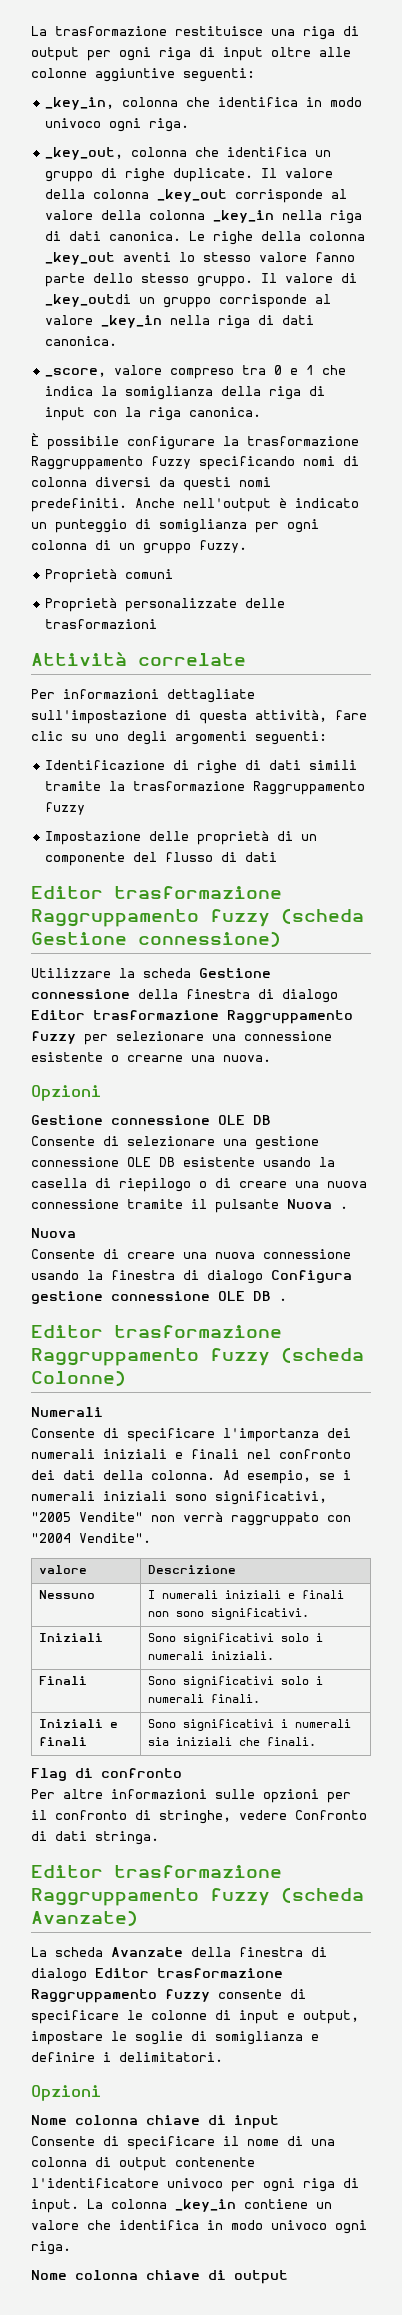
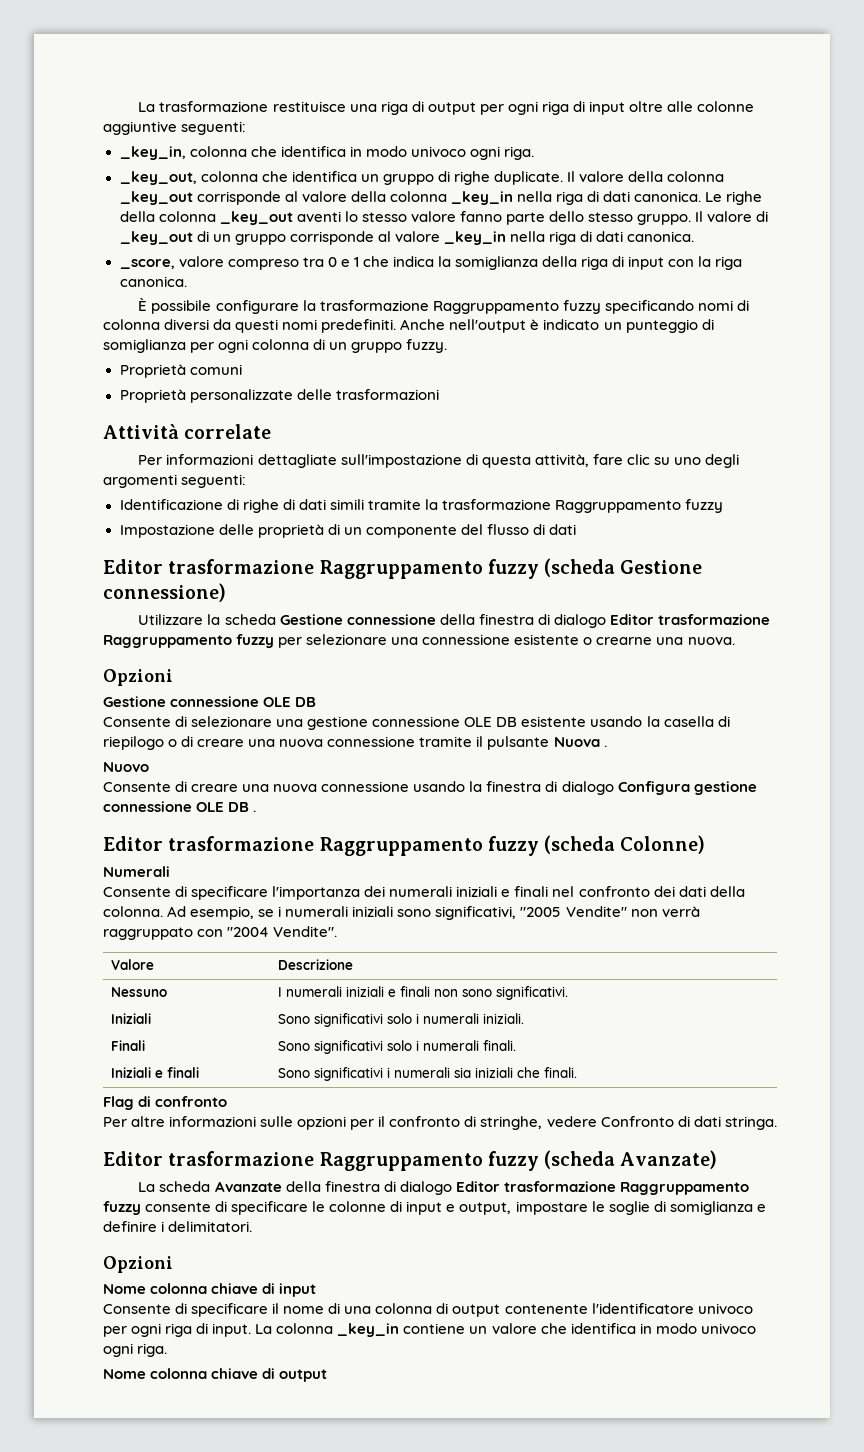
[45,294,132,307] _key_outdi -> [119,231,209,245] _key_out di
[31,1228,76,1238] Nuova -> [103,762,149,772] Nuovo
[38,1565,87,1574] valore -> [111,959,155,970] Valore

